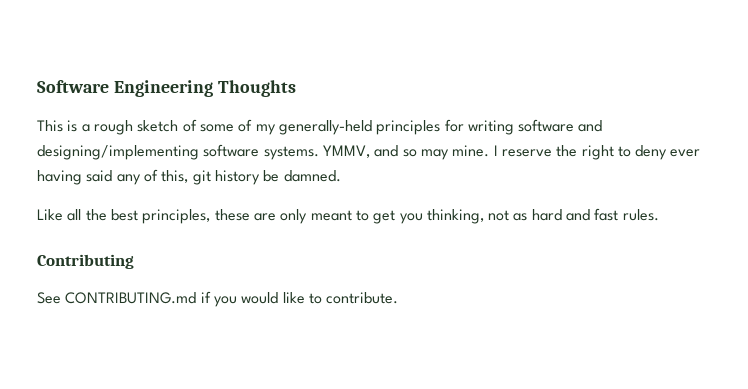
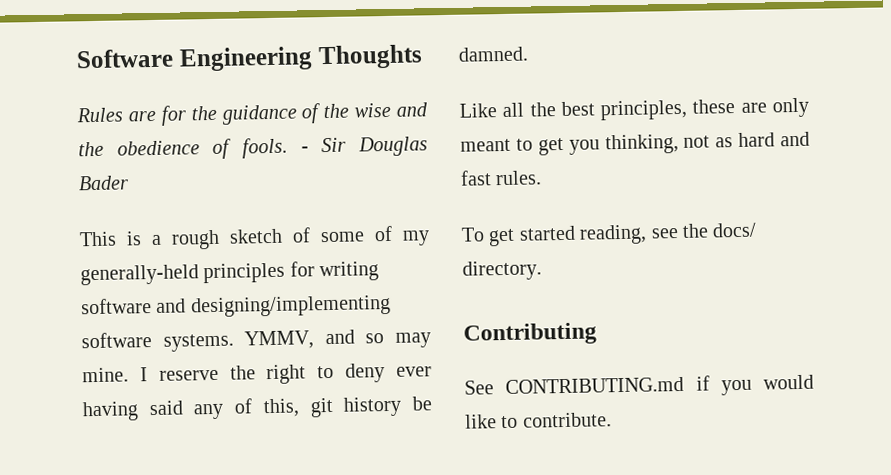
(296, 88) none -> [76,102,428,126] [78,136,428,159] [78,175,129,191] // Rules are for the guidance of the wise and the obedience of fools. - Sir Douglas Bader
(659, 215) none -> [461,222,758,247] [462,260,542,281] // To get started reading, see the docs/ directory.

